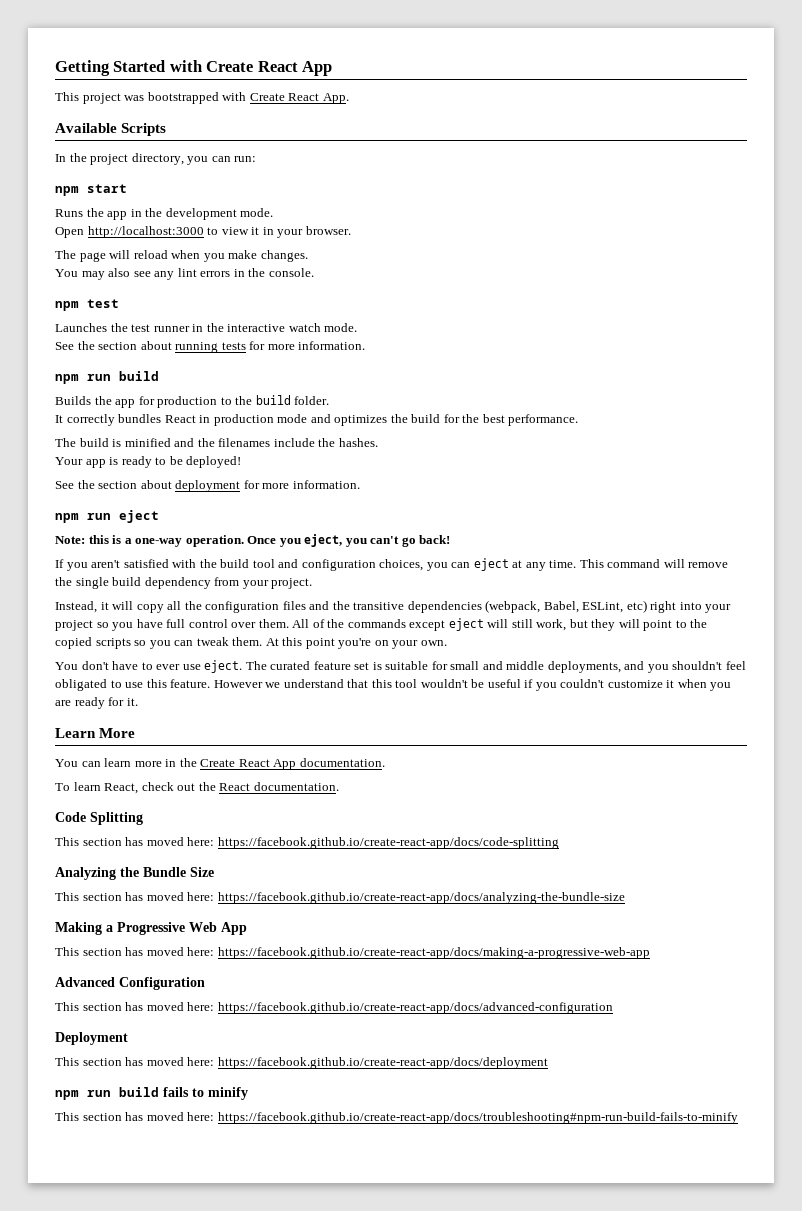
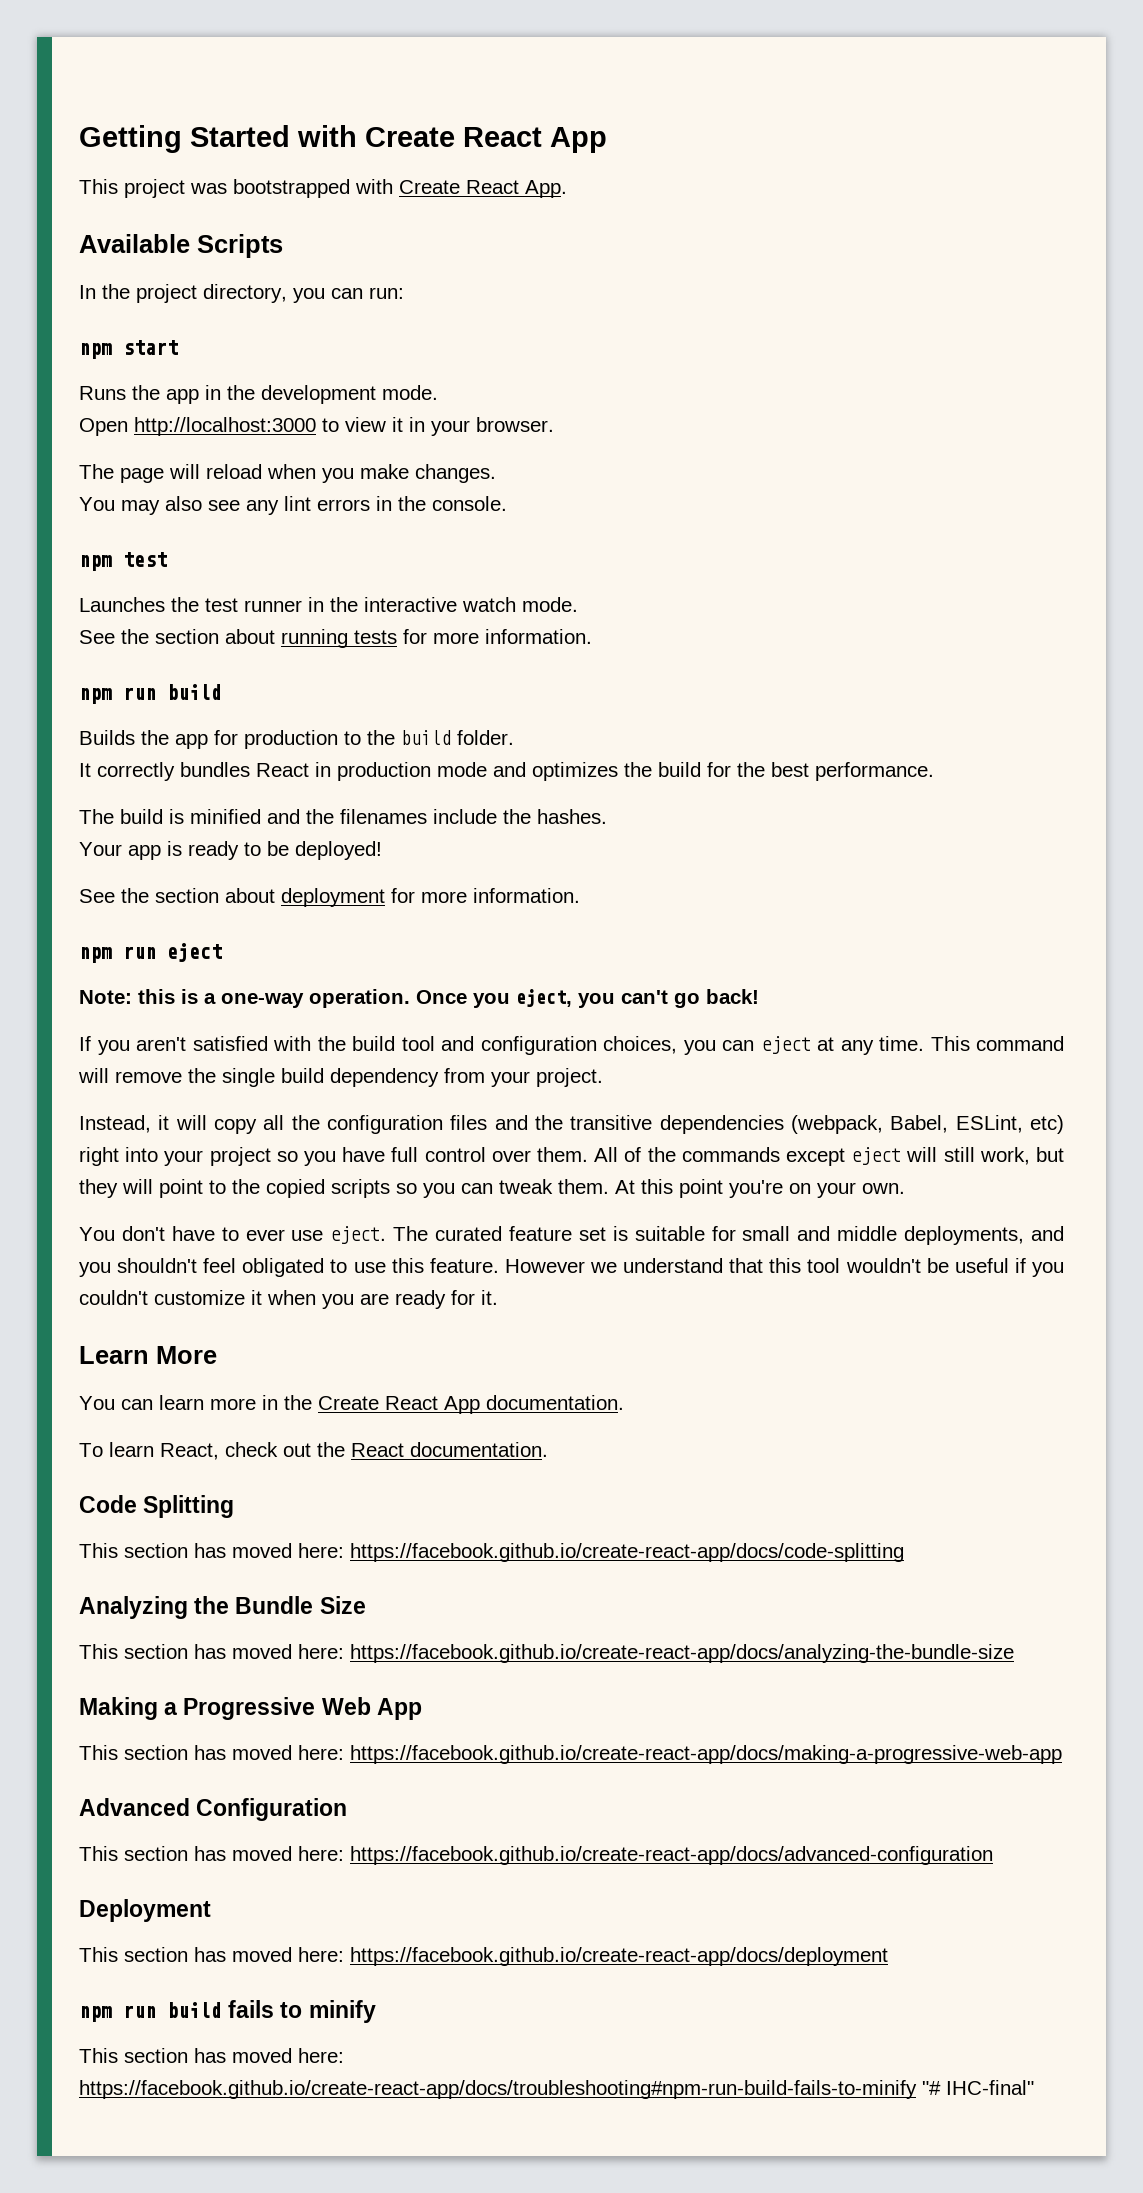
(738, 1118) none -> [922,2080,1034,2095] "# IHC-final"

